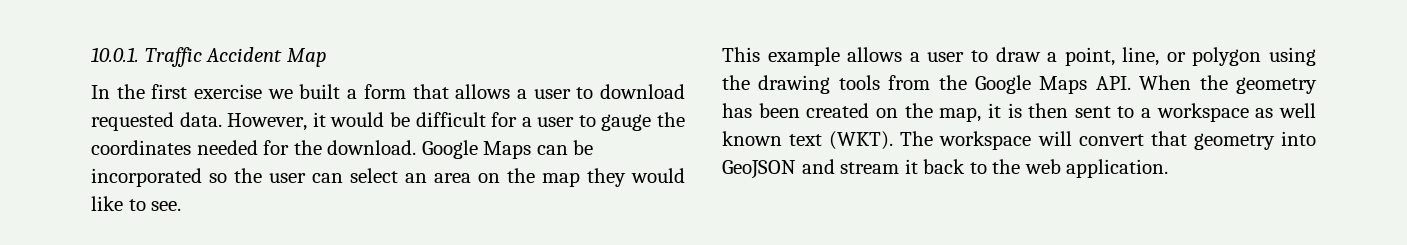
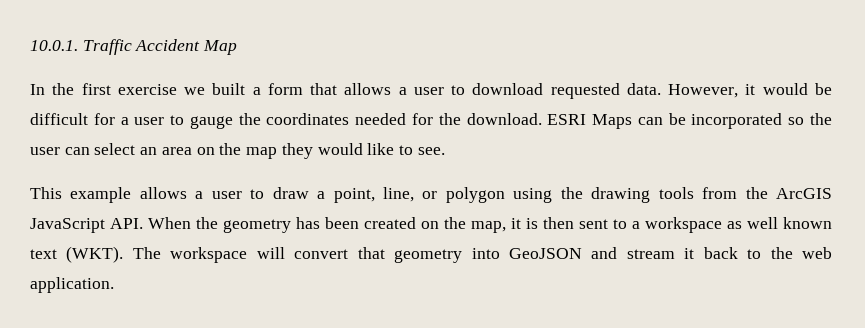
[421,140,478,159] Google -> [547,114,587,125] ESRI
[975,75,1088,94] Google Maps -> [776,188,833,199] [30,218,105,233] ArcGIS JavaScript

